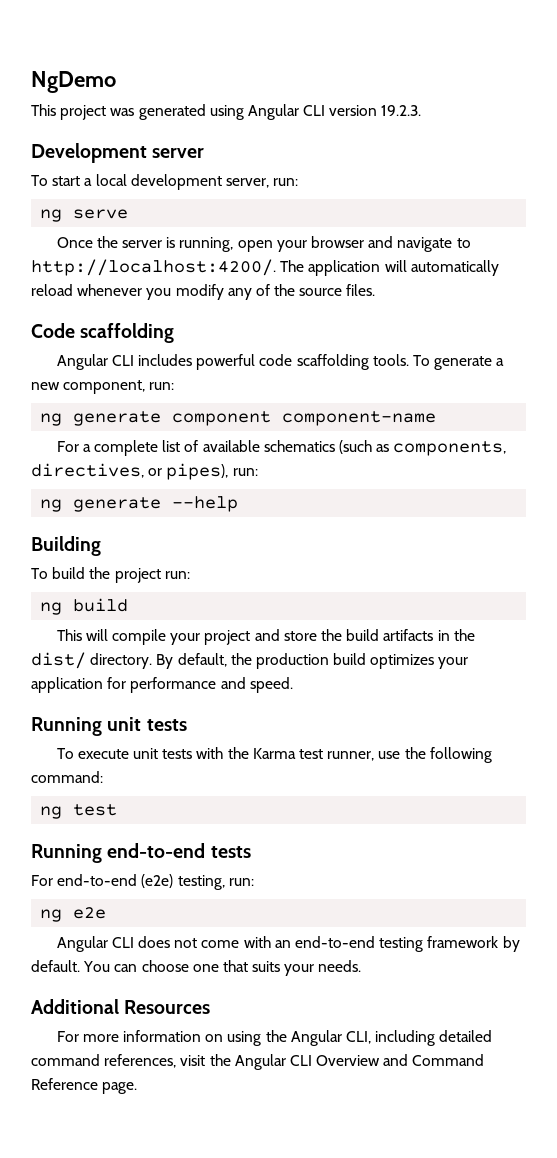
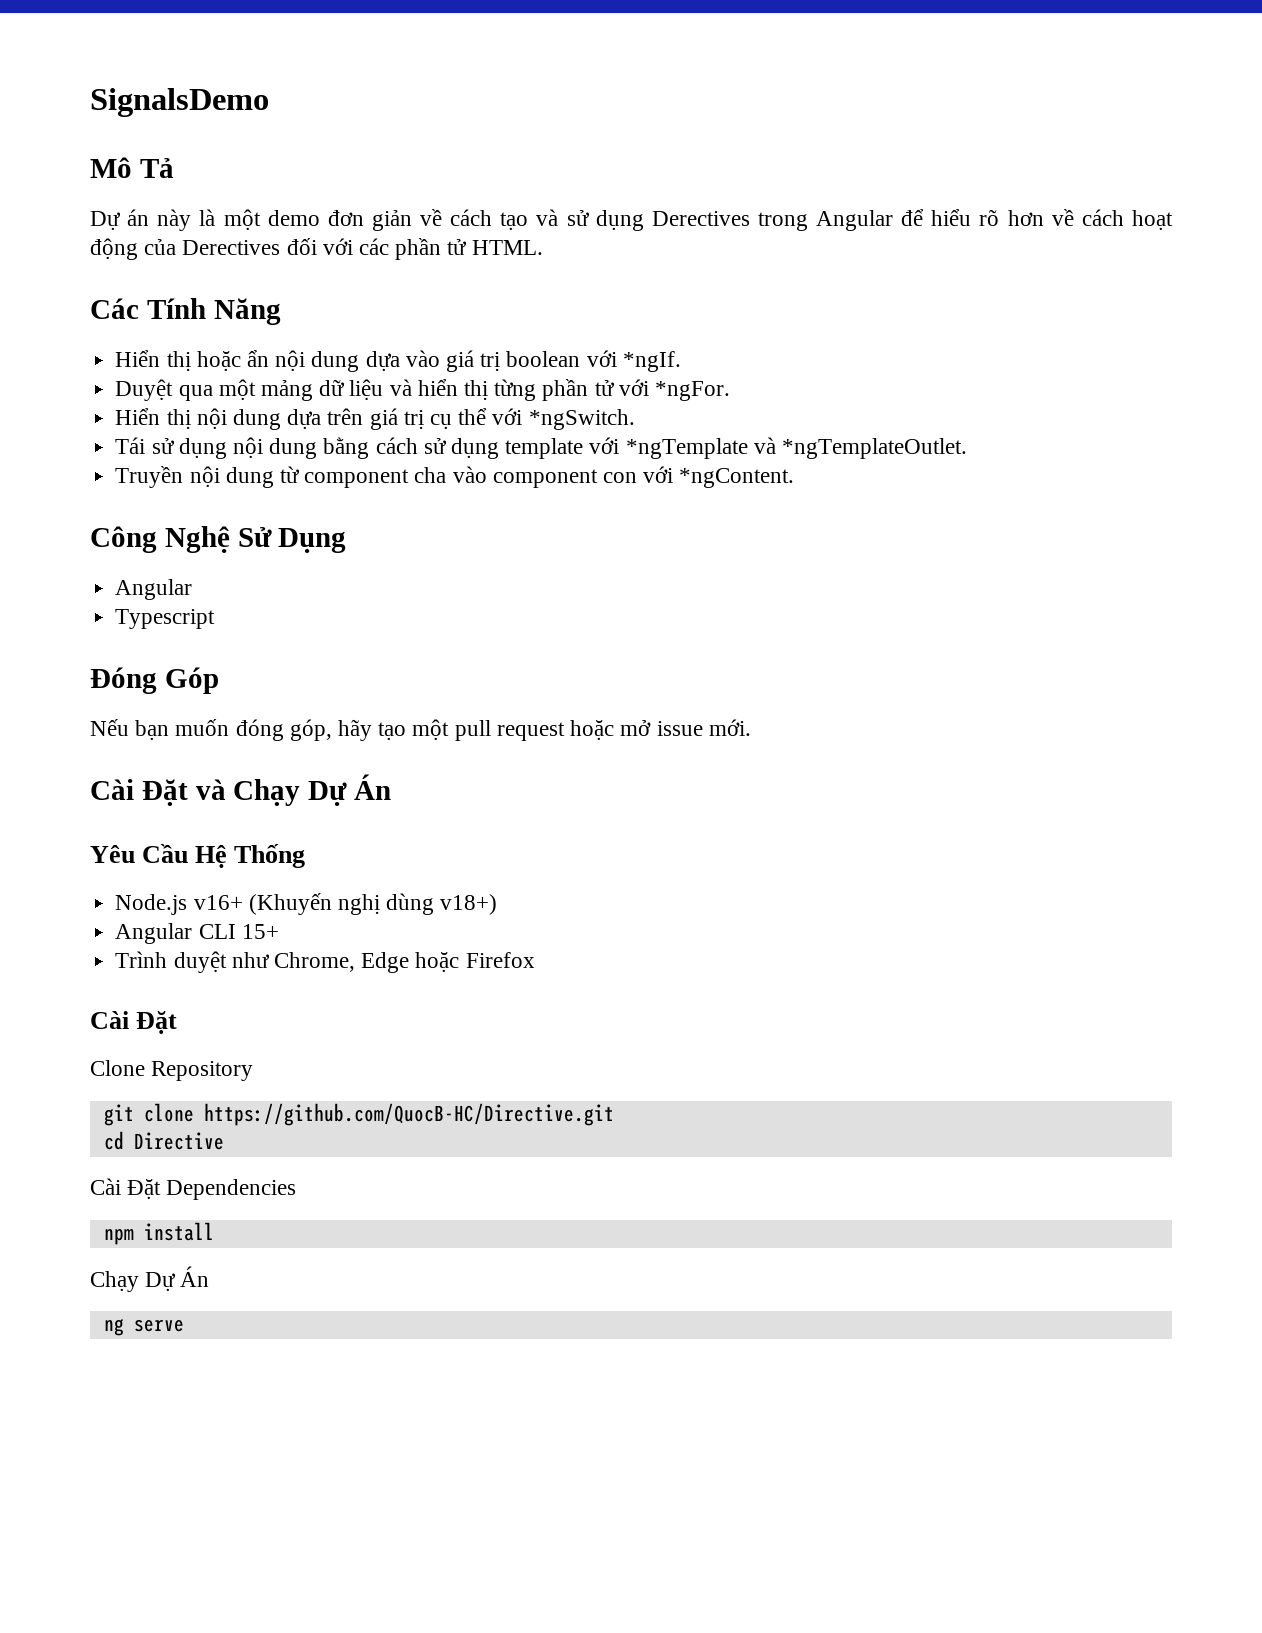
[31,71,116,93] [31,104,422,120] [31,143,205,163] [31,174,299,190] [40,209,129,222] [56,236,471,252] [31,259,499,276] [31,284,376,300] [31,323,175,343] [56,354,505,370] [31,380,175,394] [40,411,437,426] [56,440,507,456] [31,463,258,480] [40,496,239,512] [31,536,101,556] [31,567,190,583] [40,598,129,615] [56,629,475,645] [31,652,469,669] [31,677,293,693] [31,717,187,736] [56,747,492,763] [31,771,103,783] [40,804,118,819] [31,843,251,863] [31,874,254,890] [40,907,107,922] [56,936,520,952] [31,960,362,976] [31,999,211,1014] [56,1030,493,1046] [31,1054,485,1070] [31,1078,138,1094] NgDemo // This project was generated using Angular CLI version 19.2.3. // Development server // To start a local development server, run: // ng serve // Once the server is running, open your browser and navigate to http://localhost:4200/. The application will automatically reload whenever you modify any of the source files. // Code scaffolding // Angular CLI includes powerful code scaffolding tools. To generate a new component, run: // ng generate component component-name // For a complete list of available schematics (such as components, directives, or pipes), run: // ng generate --help // Building // To build the project run: // ng build // This will compile your project and store the build artifacts in the dist/ directory. By default, the production build optimizes your application for performance and speed. // Running unit tests // To execute unit tests with the Karma test runner, use the following command: // ng test // Running end-to-end tests // For end-to-end (e2e) testing, run: // ng e2e // Angular CLI does not come with an end-to-end testing framework by default. You can choose one that suits your needs. // Additional Resources // For more information on using the Angular CLI, including detailed command references, visit the Angular CLI Overview and Command Reference page. -> [90,88,269,117] [90,157,174,178] [90,209,1174,231] [90,238,543,260] [90,298,281,325] [115,350,681,372] [115,379,731,401] [115,408,635,430] [115,437,968,459] [115,466,795,488] [90,526,347,553] [115,579,193,600] [115,609,216,629] [90,667,219,694] [90,719,751,741] [90,774,392,806] [90,844,306,868] [115,893,498,915] [115,923,279,944] [115,951,535,973] [90,1011,178,1034] [90,1060,254,1081] [103,1103,614,1126] [103,1131,224,1150] [90,1178,297,1200] [103,1222,214,1245] [90,1266,210,1292] [103,1318,184,1336] SignalsDemo // Mô Tả // Dự án này là một demo đơn giản về cách tạo và sử dụng Derectives trong Angular để hiểu rõ hơn về cách hoạt động của Derectives đối với các phần tử HTML. // Các Tính Năng // Hiển thị hoặc ẩn nội dung dựa vào giá trị boolean với *ngIf. // Duyệt qua một mảng dữ liệu và hiển thị từng phần tử với *ngFor. // Hiển thị nội dung dựa trên giá trị cụ thể với *ngSwitch. // Tái sử dụng nội dung bằng cách sử dụng template với *ngTemplate và *ngTemplateOutlet. // Truyền nội dung từ component cha vào component con với *ngContent. // Công Nghệ Sử Dụng // Angular // Typescript // Đóng Góp // Nếu bạn muốn đóng góp, hãy tạo một pull request hoặc mở issue mới. // Cài Đặt và Chạy Dự Án // Yêu Cầu Hệ Thống // Node.js v16+ (Khuyến nghị dùng v18+) // Angular CLI 15+ // Trình duyệt như Chrome, Edge hoặc Firefox // Cài Đặt // Clone Repository // git clone https://github.com/QuocB-HC/Directive.git // cd Directive // Cài Đặt Dependencies // npm install // Chạy Dự Án // ng serve

